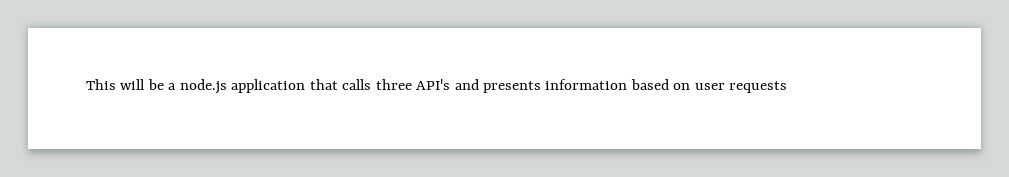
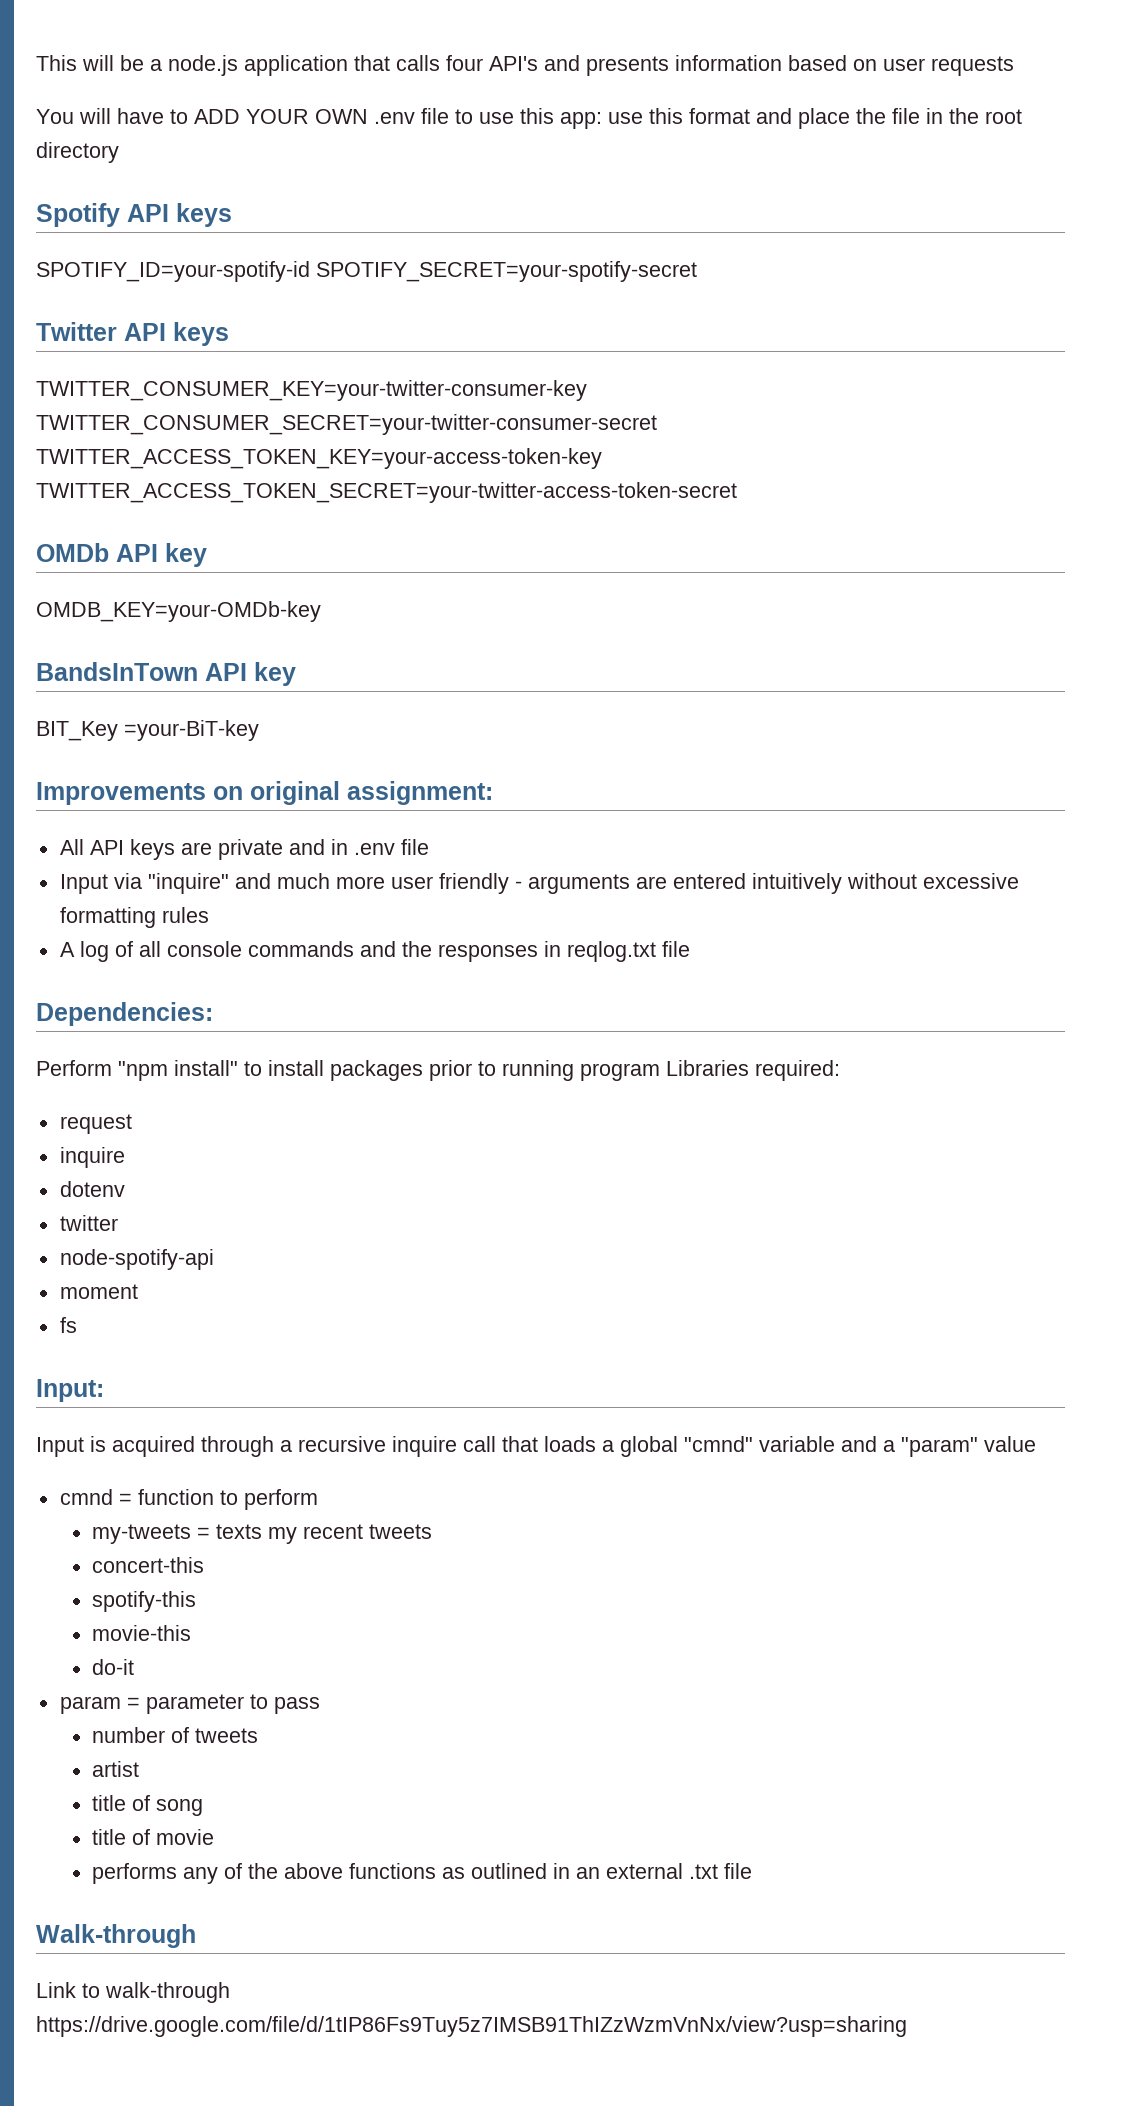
[375,79,412,90] three -> [446,55,483,71] four
(788, 87) none -> [36,108,1022,129] [36,142,119,163] [36,203,232,227] [36,261,697,282] [36,322,229,346] [36,380,587,401] [36,414,657,435] [36,448,602,469] [36,482,737,503] [36,543,207,567] [36,601,321,622] [36,662,296,686] [36,720,259,741] [36,781,493,805] [59,839,429,860] [59,873,1019,894] [59,907,209,928] [59,941,690,962] [36,1002,213,1026] [36,1060,840,1081] [59,1114,132,1134] [59,1147,125,1168] [59,1181,125,1197] [59,1215,118,1231] [59,1249,214,1270] [59,1284,138,1299] [59,1317,77,1333] [36,1379,104,1402] [36,1436,1036,1457] [59,1489,318,1510] [92,1524,433,1544] [92,1557,205,1573] [92,1591,197,1612] [92,1625,192,1641] [92,1659,135,1675] [59,1694,320,1714] [92,1727,259,1743] [92,1761,140,1777] [92,1795,204,1816] [92,1829,215,1845] [92,1863,753,1884] [36,1924,196,1948] [36,1982,230,2003] [36,2016,907,2037] // You will have to ADD YOUR OWN .env file to use this app: use this format and place the file in the root directory // Spotify API keys // SPOTIFY_ID=your-spotify-id SPOTIFY_SECRET=your-spotify-secret // Twitter API keys // TWITTER_CONSUMER_KEY=your-twitter-consumer-key TWITTER_CONSUMER_SECRET=your-twitter-consumer-secret TWITTER_ACCESS_TOKEN_KEY=your-access-token-key TWITTER_ACCESS_TOKEN_SECRET=your-twitter-access-token-secret // OMDb API key // OMDB_KEY=your-OMDb-key // BandsInTown API key // BIT_Key =your-BiT-key // Improvements on original assignment: // All API keys are private and in .env file // Input via "inquire" and much more user friendly - arguments are entered intuitively without excessive formatting rules // A log of all console commands and the responses in reqlog.txt file // Dependencies: // Perform "npm install" to install packages prior to running program Libraries required: // request // inquire // dotenv // twitter // node-spotify-api // moment // fs // Input: // Input is acquired through a recursive inquire call that loads a global "cmnd" variable and a "param" value // cmnd = function to perform // my-tweets = texts my recent tweets // concert-this // spotify-this // movie-this // do-it // param = parameter to pass // number of tweets // artist // title of song // title of movie // performs any of the above functions as outlined in an external .txt file // Walk-through // Link to walk-through https://drive.google.com/file/d/1tIP86Fs9Tuy5z7IMSB91ThIZzWzmVnNx/view?usp=sharing

